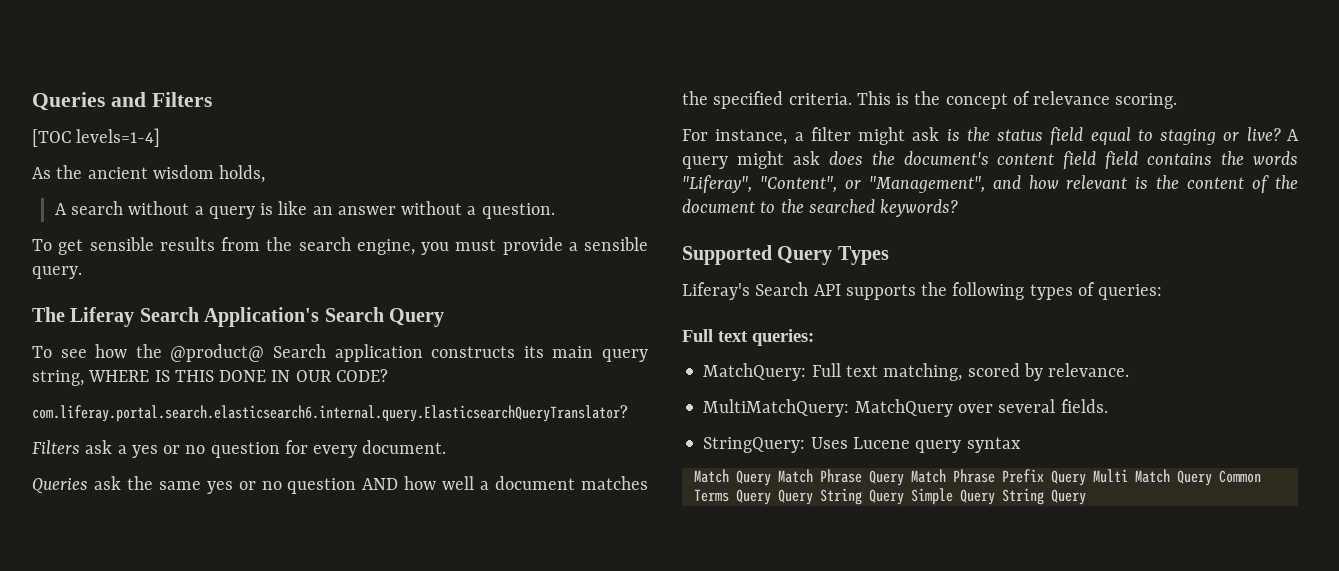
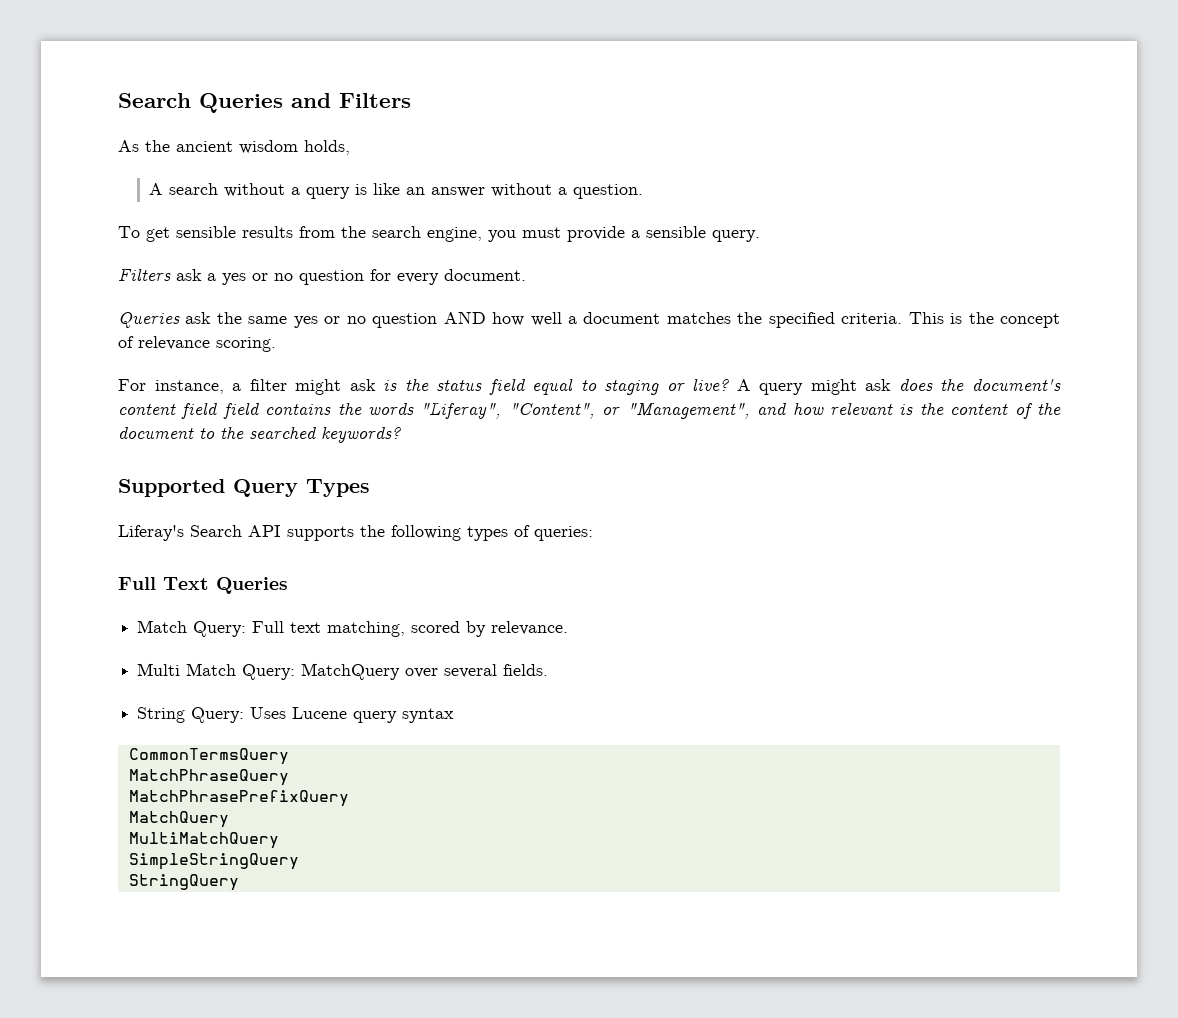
(32, 101) none -> [118,93,191,108] Search
[32,128,161,147] // [TOC levels=1-4] -> (411, 100) none
[32,307,444,327] [32,344,649,362] [32,369,388,386] [32,405,628,422] // The Liferay Search Application's Search Query // To see how the @product@ Search application constructs its main query string, WHERE IS THIS DONE IN OUR CODE? // com.liferay.portal.search.elasticsearch6.internal.query.ElasticsearchQueryTranslator? -> (760, 236) none
[718,329,814,346] [703,363,807,381] text queries: // MatchQuery: -> [163,577,288,594] [137,620,247,637] Text Queries // Match Query:
[703,399,850,417] MultiMatchQuery: -> [137,663,296,680] Multi Match Query:
[703,437,806,453] StringQuery: -> [137,707,245,723] String Query:
[693,469,1261,486] [693,488,1086,505] Match Query Match Phrase Query Match Phrase Prefix Query Multi Match Query Common Terms Query Query String Query Simple Query String Query -> [128,748,289,765] [128,769,289,786] [128,790,349,807] [128,811,229,828] [128,832,279,849] [128,853,299,870] [128,874,239,891] CommonTermsQuery // MatchPhraseQuery // MatchPhrasePrefixQuery // MatchQuery // MultiMatchQuery // SimpleStringQuery // StringQuery

